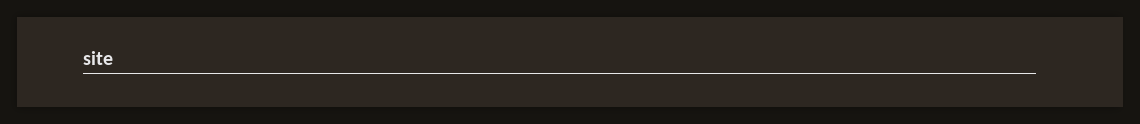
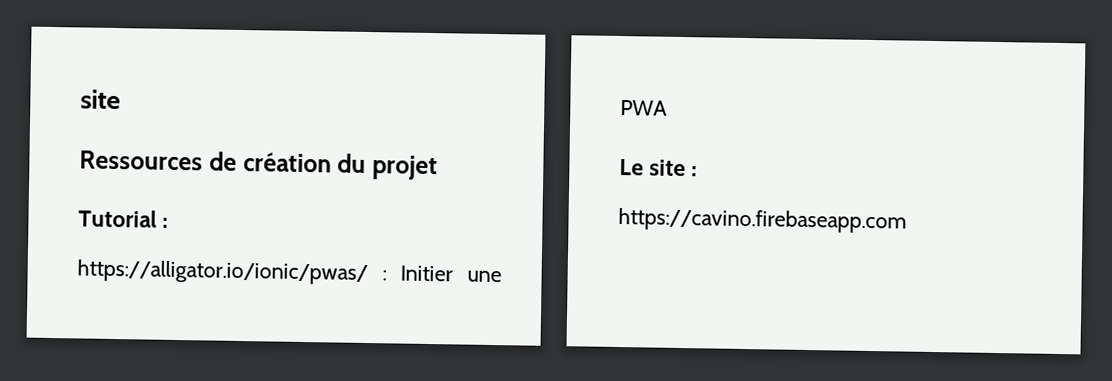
[83,51,113,65] site -> [80,89,121,110] [79,150,438,181] [78,209,169,228] [77,259,503,286] [620,100,668,116] [619,159,698,177] [618,207,907,234] site // Ressources de création du projet // Tutorial : // https://alligator.io/ionic/pwas/ : Initier une PWA // Le site : // https://cavino.firebaseapp.com

